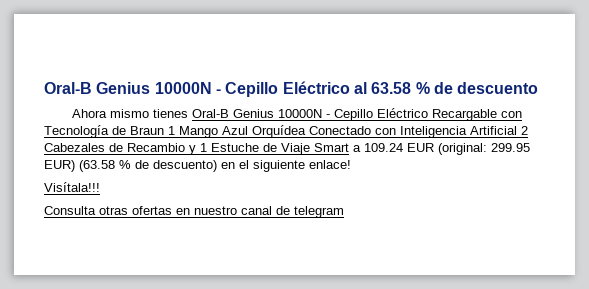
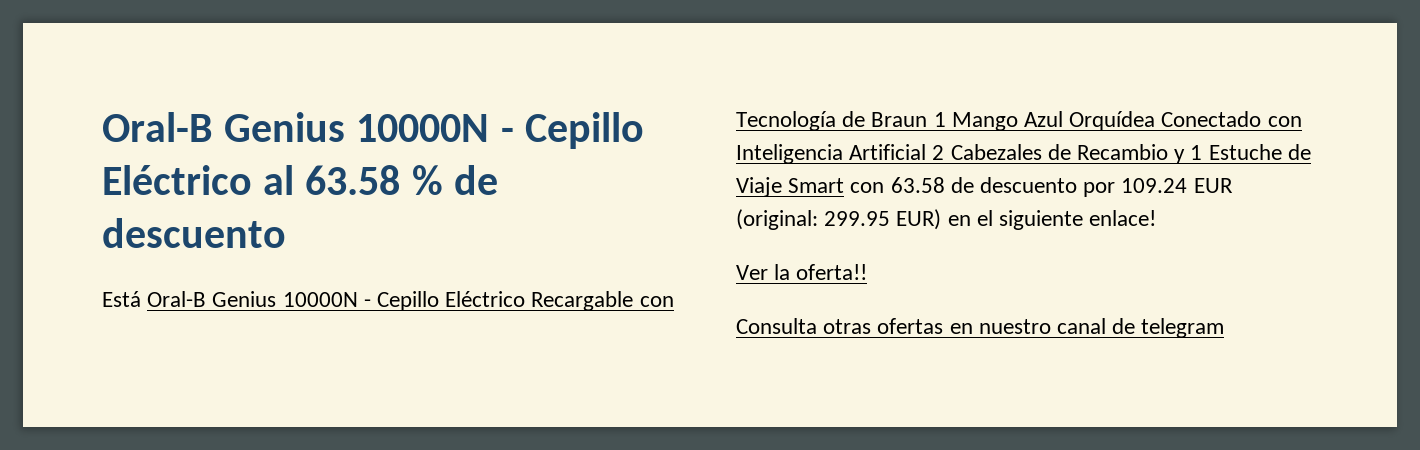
[71,109,188,118] Ahora mismo tienes -> [102,291,141,307] Está
[353,145,361,152] a -> [850,177,1116,197] con 63.58 de descuento por
[79,160,217,172] (63.58 % de descuento) -> (942, 219) none
[44,182,100,192] Visítala!!! -> [736,264,868,280] Ver la oferta!!

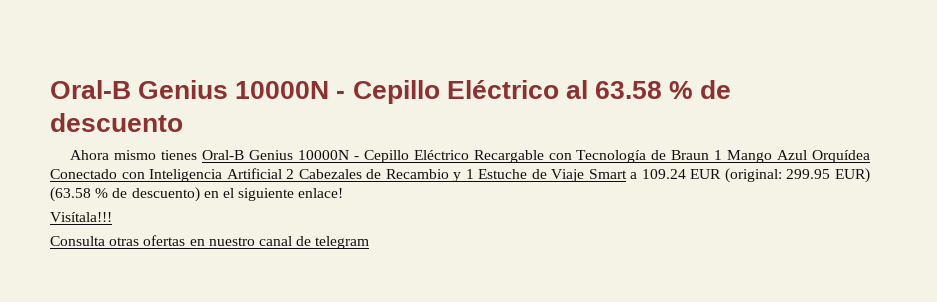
[102,291,141,307] Está -> [70,150,198,160] Ahora mismo tienes
[850,177,1116,197] con 63.58 de descuento por -> [630,172,638,179] a
(942, 219) none -> [50,187,200,202] (63.58 % de descuento)
[736,264,868,280] Ver la oferta!! -> [50,212,112,222] Visítala!!!

